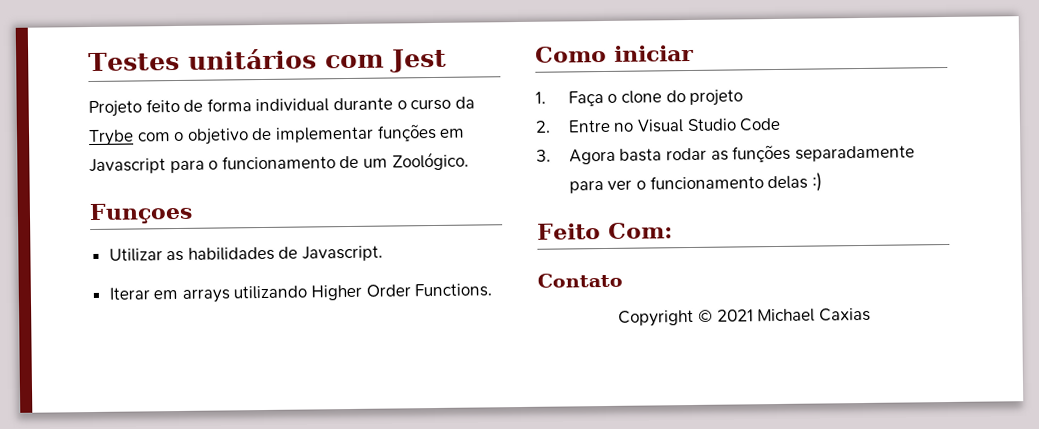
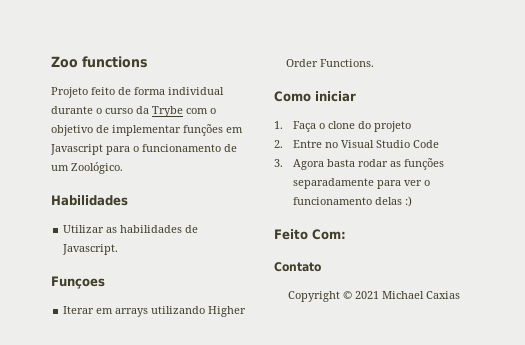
[88,48,447,73] Testes unitários com Jest -> [51,56,148,68] Zoo functions
[89,202,193,225] Funçoes -> [51,195,128,206] Habilidades
(384, 253) none -> [51,276,105,289] // Funçoes

